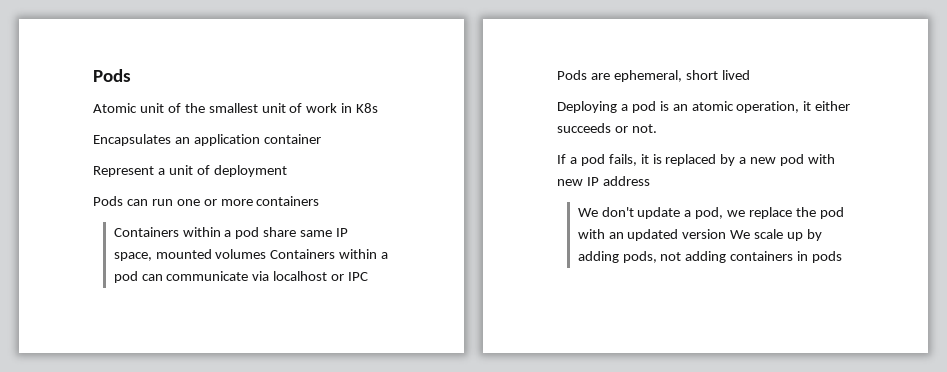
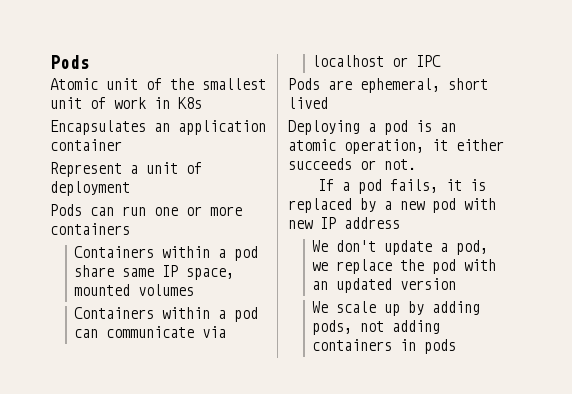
(267, 254) none -> (195, 290) //
(727, 234) none -> (457, 284) //

